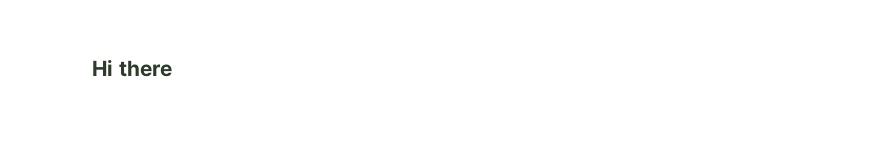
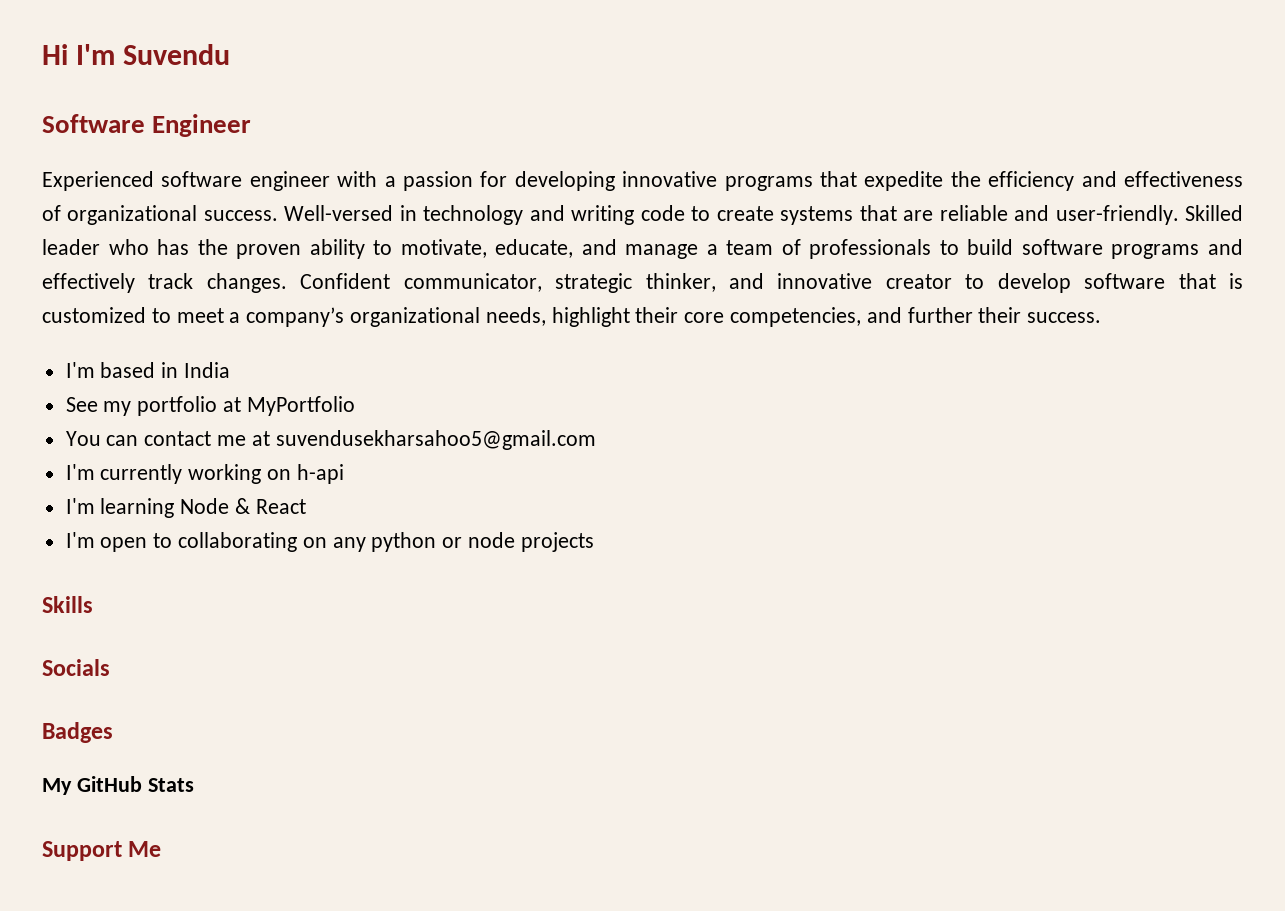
[118,60,172,77] there -> [76,44,231,65] [42,114,252,137] [42,171,1243,191] [42,205,1244,225] [42,239,1243,259] [42,273,1243,293] [42,307,1102,327] [65,362,231,378] [65,396,355,416] [65,430,596,450] [65,464,344,484] [65,498,306,518] [65,532,594,552] [42,596,93,613] [42,659,110,676] [42,722,113,743] [42,776,194,795] [42,841,162,861] I'm Suvendu // Software Engineer // Experienced software engineer with a passion for developing innovative programs that expedite the efficiency and effectiveness of organizational success. Well-versed in technology and writing code to create systems that are reliable and user-friendly. Skilled leader who has the proven ability to motivate, educate, and manage a team of professionals to build software programs and effectively track changes. Confident communicator, strategic thinker, and innovative creator to develop software that is customized to meet a company’s organizational needs, highlight their core competencies, and further their success. // I'm based in India // See my portfolio at MyPortfolio // You can contact me at suvendusekharsahoo5@gmail.com // I'm currently working on h-api // I'm learning Node & React // I'm open to collaborating on any python or node projects // Skills // Socials // Badges // My GitHub Stats // Support Me

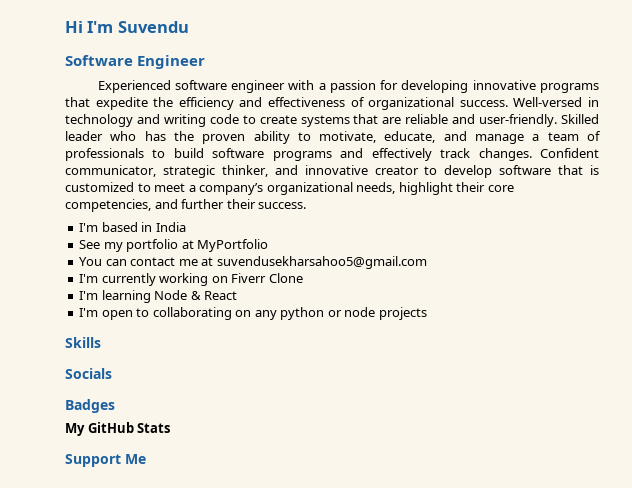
[296,464,344,484] h-api -> [231,273,303,283] Fiverr Clone

